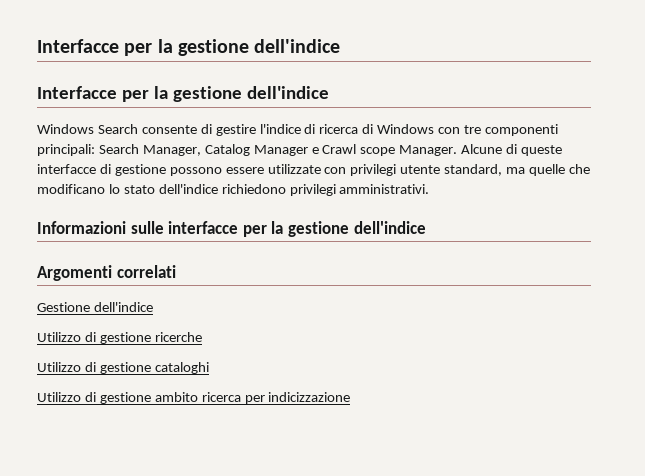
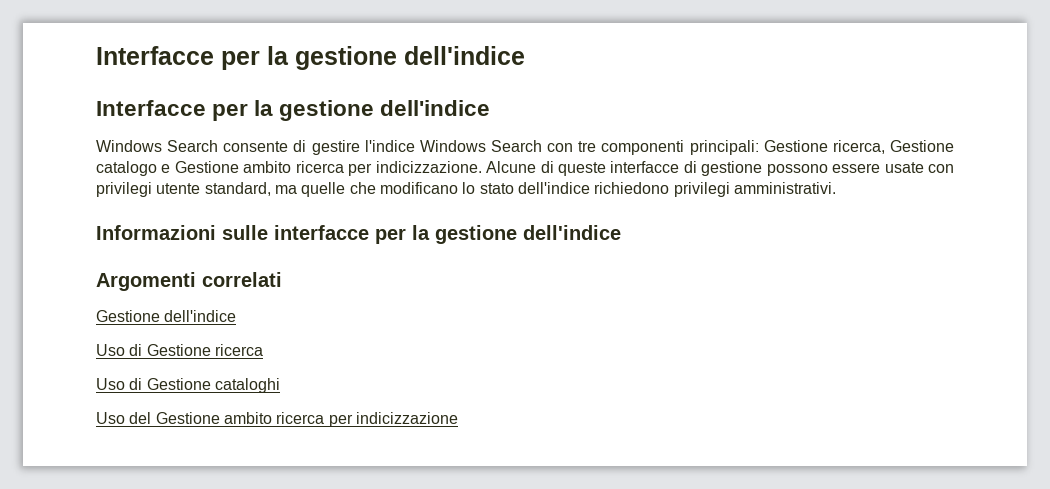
[304,124,558,136] [37,144,458,156] di ricerca di Windows con tre componenti principali: Search Manager, Catalog Manager e Crawl scope Manager. -> [419,140,954,155] [96,161,482,176] Windows Search con tre componenti principali: Gestione ricerca, Gestione catalogo e Gestione ambito ricerca per indicizzazione.
[267,164,321,174] utilizzate -> [884,162,924,173] usate
[37,332,202,344] [37,362,209,374] [37,392,151,404] Utilizzo di gestione ricerche // Utilizzo di gestione cataloghi // Utilizzo di gestione -> [96,344,263,356] [96,378,280,393] [96,412,220,424] Uso di Gestione ricerca // Uso di Gestione cataloghi // Uso del Gestione

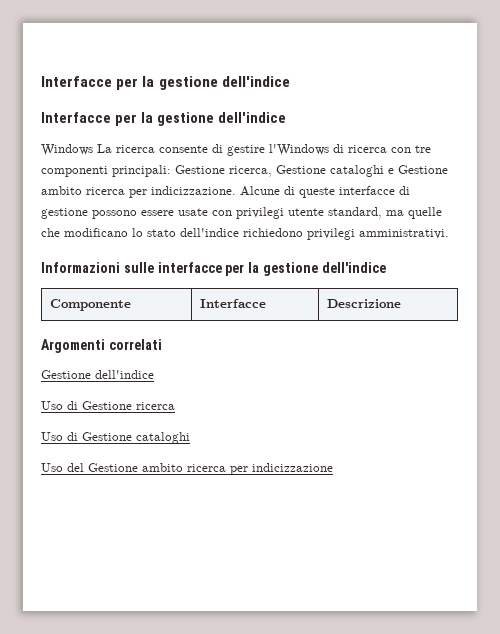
[167,140,219,152] Search -> [97,144,155,153] La ricerca
[364,140,542,152] l'indice Windows Search -> [269,144,387,156] l'Windows di ricerca
[96,161,157,176] catalogo -> [330,165,384,177] cataloghi
(621, 232) none -> [49,299,131,311] [199,299,266,308] [326,299,401,308] // Componente | Interfacce | Descrizione

